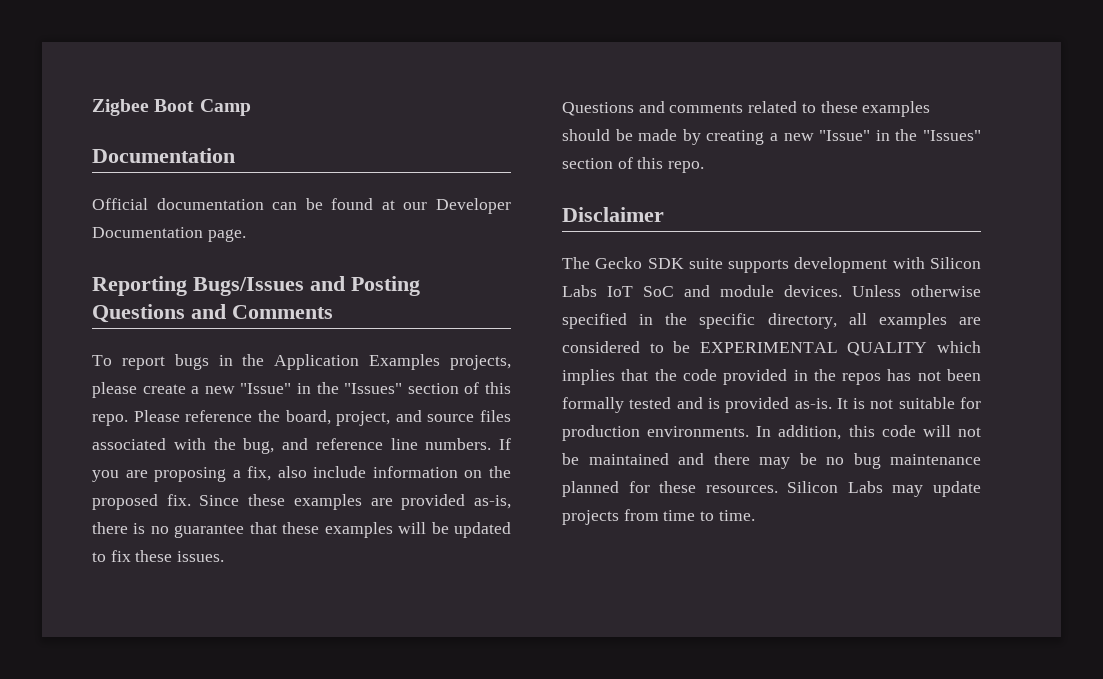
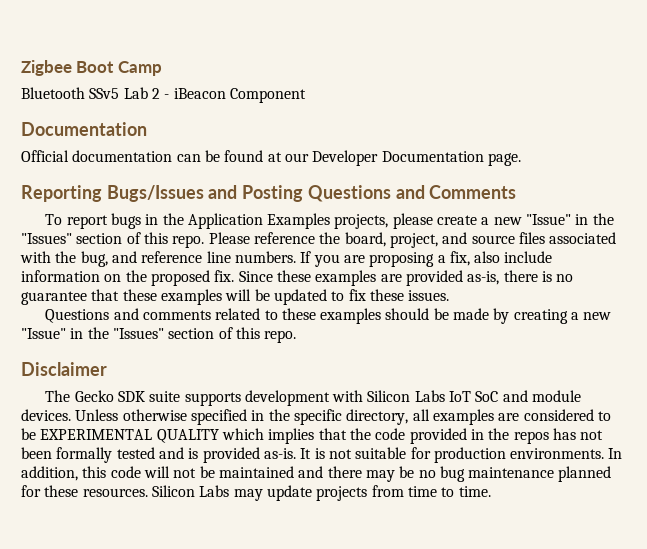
(251, 107) none -> [21,87,306,103] // Bluetooth SSv5 Lab 2 - iBeacon Component

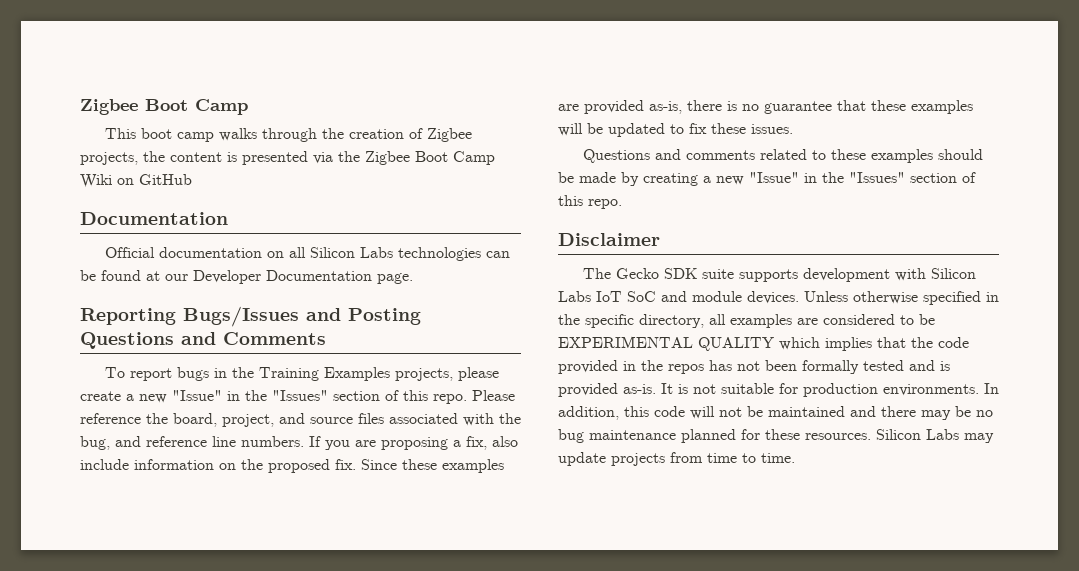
[21,87,306,103] [21,122,147,136] [21,150,173,162] Bluetooth SSv5 Lab 2 - iBeacon Component // Documentation // Official documentation -> [105,128,473,142] [80,151,495,165] [80,174,192,188] [80,212,228,225] [105,247,482,261] This boot camp walks through the creation of Zigbee projects, the content is presented via the Zigbee Boot Camp Wiki on GitHub // Documentation // Official documentation on all Silicon Labs technologies
[187,213,263,229] Application -> [259,367,320,381] Training

